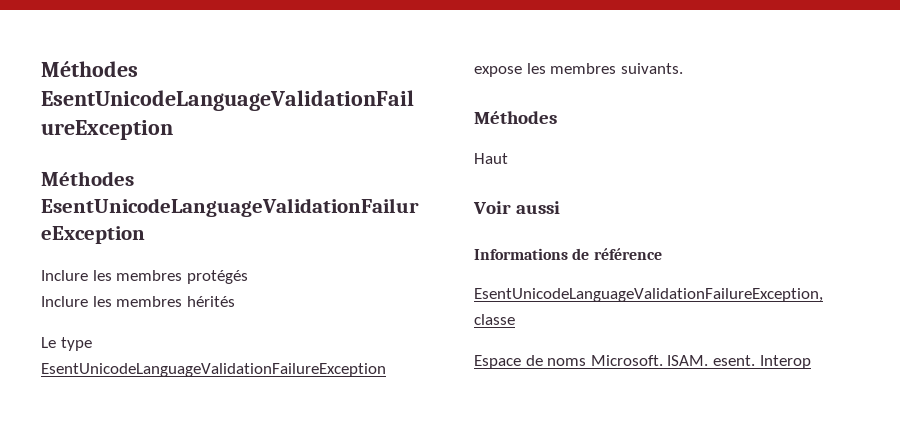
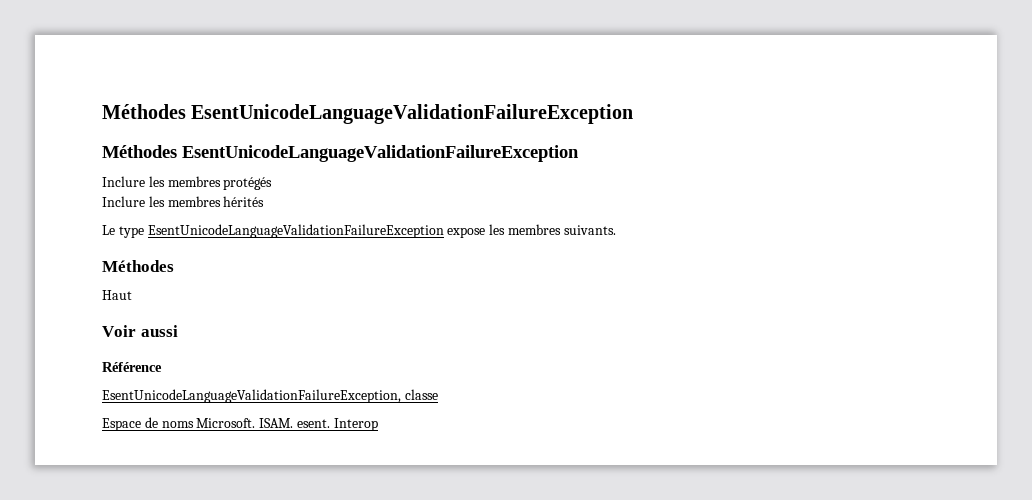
[474,248,662,260] Informations de référence -> [102,362,162,372] Référence

